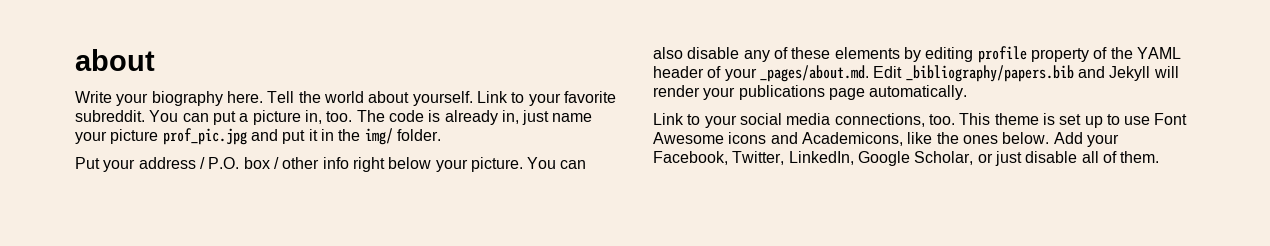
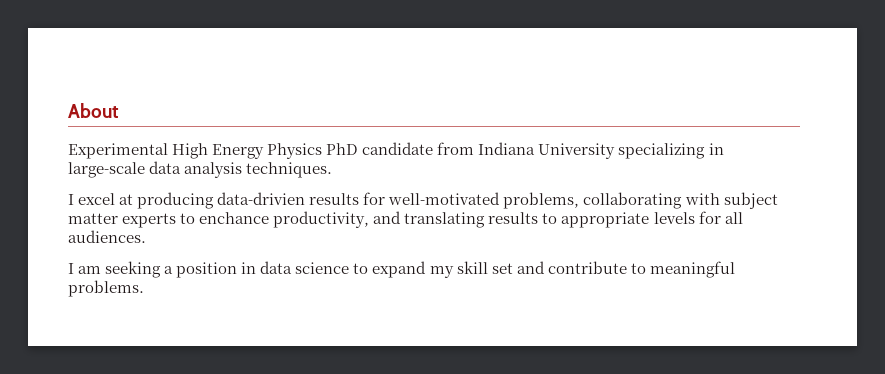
[75,49,155,71] [75,91,616,106] [75,110,593,125] [75,128,441,145] [75,157,587,172] [653,46,1181,63] [653,65,1179,82] [653,85,968,100] [653,113,1188,128] [653,132,1119,147] [653,151,1160,166] about // Write your biography here. Tell the world about yourself. Link to your favorite subreddit. You can put a picture in, too. The code is already in, just name your picture prof_pic.jpg and put it in the img/ folder. // Put your address / P.O. box / other info right below your picture. You can also disable any of these elements by editing profile property of the YAML header of your _pages/about.md. Edit _bibliography/papers.bib and Jekyll will render your publications page automatically. // Link to your social media connections, too. This theme is set up to use Font Awesome icons and Academicons, like the ones below. Add your Facebook, Twitter, LinkedIn, Google Scholar, or just disable all of them. -> [68,103,119,118] [68,142,724,159] [68,161,333,178] [68,192,778,209] [68,211,743,228] [68,230,146,243] [68,261,735,278] [68,280,144,297] About // Experimental High Energy Physics PhD candidate from Indiana University specializing in large-scale data analysis techniques. // I excel at producing data-drivien results for well-motivated problems, collaborating with subject matter experts to enchance productivity, and translating results to appropriate levels for all audiences. // I am seeking a position in data science to expand my skill set and contribute to meaningful problems.

